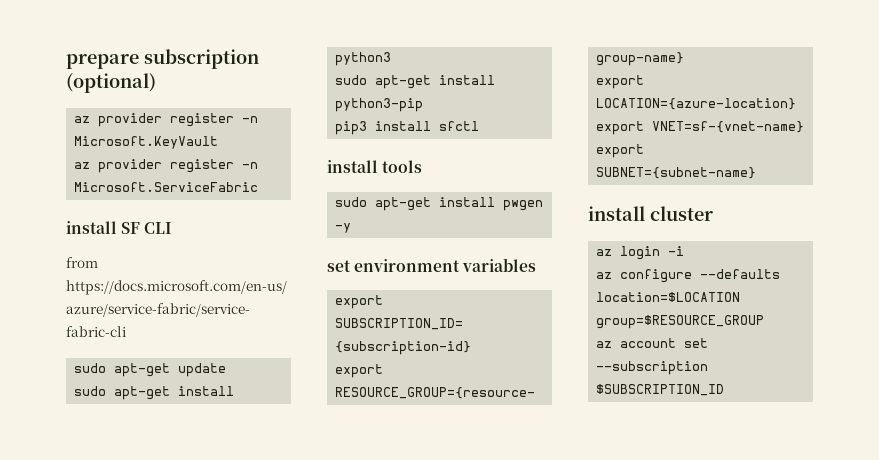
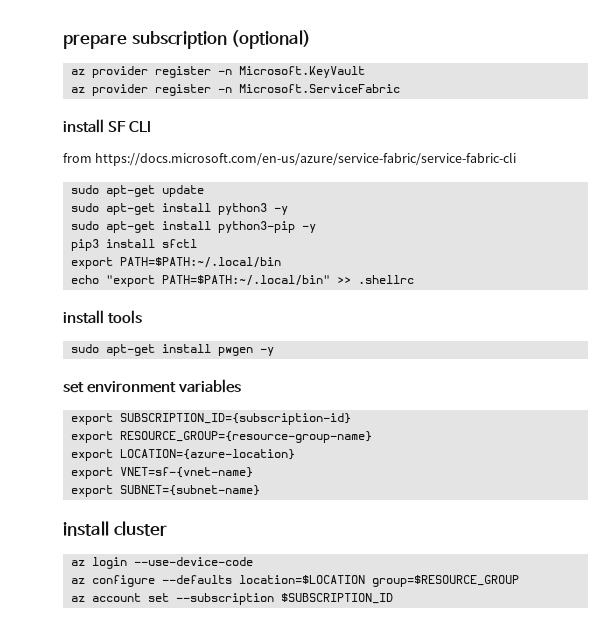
(392, 59) none -> [273,206,288,215] -y
(424, 105) none -> [301,224,316,233] -y
(480, 126) none -> [70,257,281,269] [70,275,414,287] // export PATH=$PATH:~/.local/bin // echo "export PATH=$PATH:~/.local/bin" >> .shellrc
[668,246,685,256] -i -> [133,557,253,566] --use-device-code

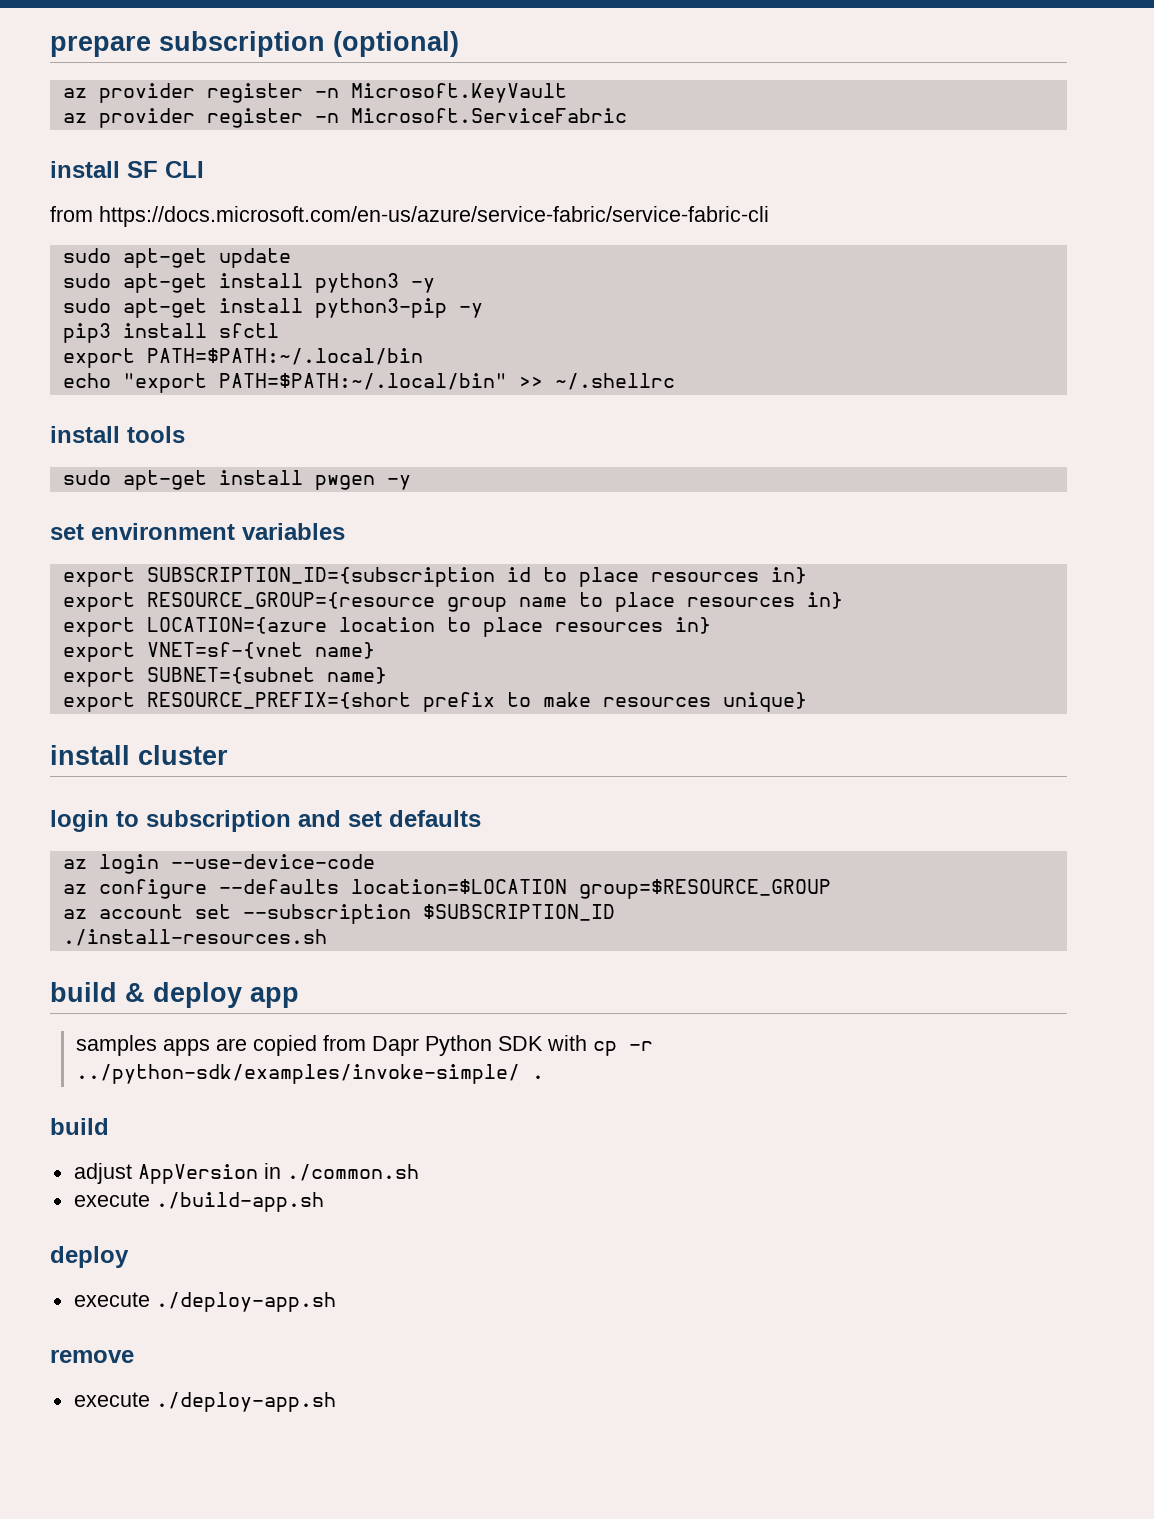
[357,275,414,284] .shellrc -> [554,373,675,390] ~/.shellrc
[119,413,351,425] [70,431,372,443] [70,449,295,461] [70,467,253,479] [70,485,260,497] [63,521,167,536] SUBSCRIPTION_ID={subscription-id} // export RESOURCE_GROUP={resource-group-name} // export LOCATION={azure-location} // export VNET=sf-{vnet-name} // export SUBNET={subnet-name} // install cluster -> [146,567,807,587] [62,592,843,612] [62,617,711,637] [62,642,375,662] [62,667,387,687] [62,692,807,712] [50,745,228,765] [50,810,481,832] SUBSCRIPTION_ID={subscription id to place resources in} // export RESOURCE_GROUP={resource group name to place resources in} // export LOCATION={azure location to place resources in} // export VNET=sf-{vnet name} // export SUBNET={subnet name} // export RESOURCE_PREFIX={short prefix to make resources unique} // install cluster // login to subscription and set defaults
(393, 598) none -> [62,929,327,946] [50,982,299,1008] [75,1035,653,1056] [75,1064,544,1084] [50,1118,109,1135] [73,1163,419,1184] [73,1192,324,1212] [50,1246,129,1268] [73,1292,336,1312] [50,1350,134,1363] [73,1392,336,1412] // ./install-resources.sh // build & deploy app // samples apps are copied from Dapr Python SDK with cp -r ../python-sdk/examples/invoke-simple/ . // build // adjust AppVersion in ./common.sh // execute ./build-app.sh // deploy // execute ./deploy-app.sh // remove // execute ./deploy-app.sh

